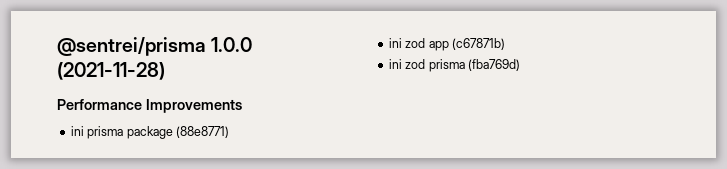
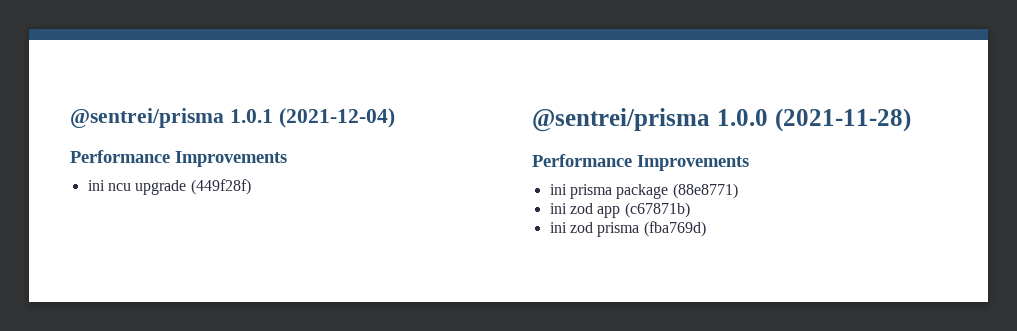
[57,37,206,56] @sentrei/prisma -> [70,108,395,128] [70,150,287,167] [87,179,251,195] [532,108,710,132] @sentrei/prisma 1.0.1 (2021-12-04) // Performance Improvements // ini ncu upgrade (449f28f) // @sentrei/prisma

